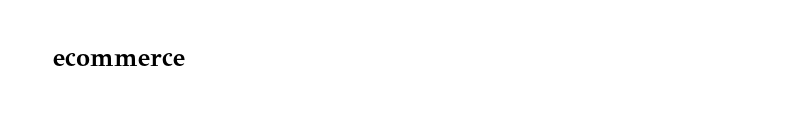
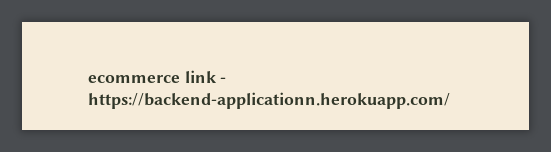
(185, 59) none -> [184,70,227,83] [88,92,450,109] link - https://backend-applicationn.herokuapp.com/

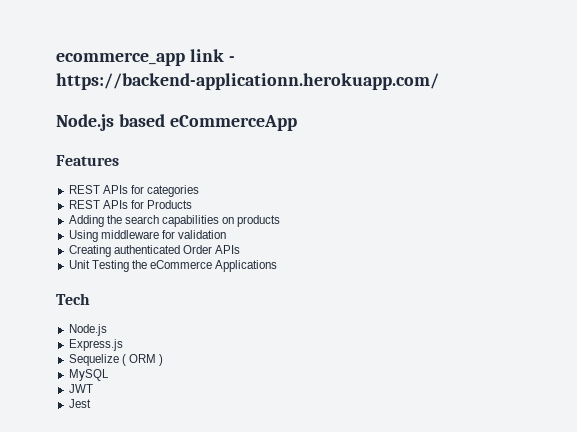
[88,75,180,83] ecommerce -> [56,52,185,66] ecommerce_app
(450, 100) none -> [56,114,297,131] [56,155,119,166] [68,185,199,197] [68,200,192,209] [68,215,281,227] [68,230,226,242] [68,245,240,257] [68,260,278,272] [56,293,90,305] [68,324,107,336] [68,339,123,351] [68,354,163,366] [68,369,109,381] [68,384,93,393] [68,399,91,408] // Node.js based eCommerceApp // Features // REST APIs for categories // REST APIs for Products // Adding the search capabilities on products // Using middleware for validation // Creating authenticated Order APIs // Unit Testing the eCommerce Applications // Tech // Node.js // Express.js // Sequelize ( ORM ) // MySQL // JWT // Jest

